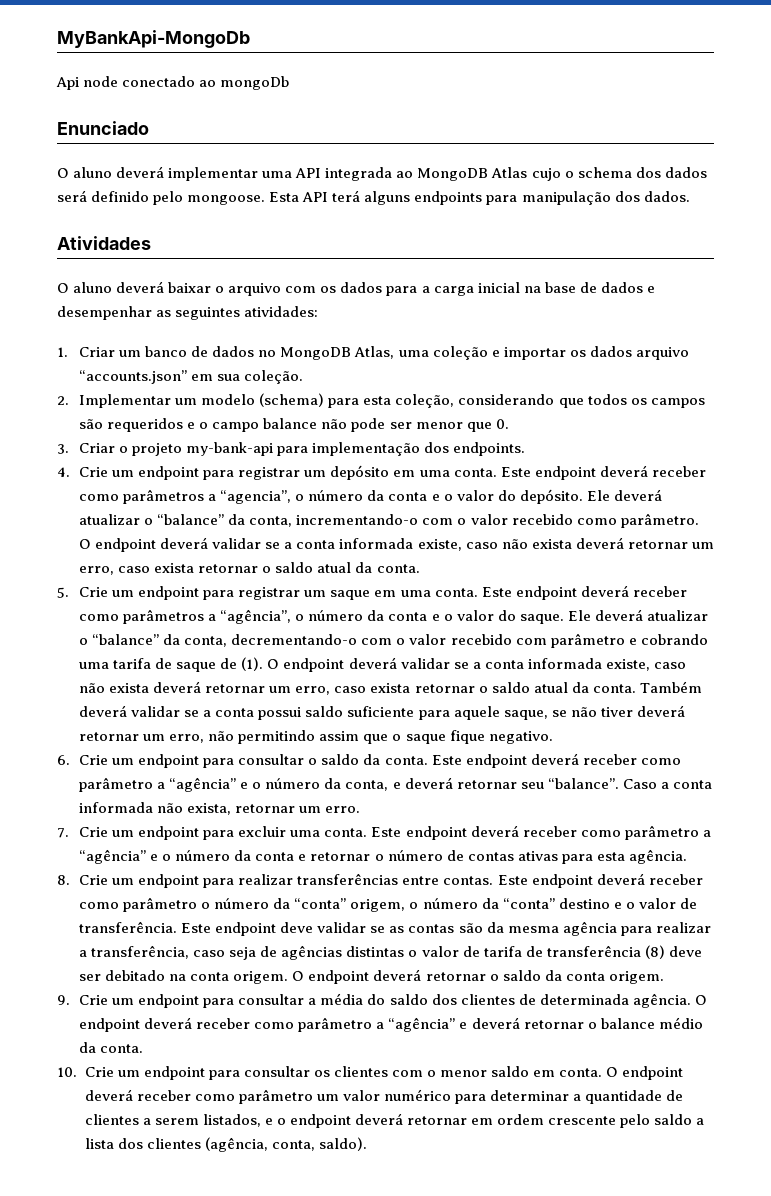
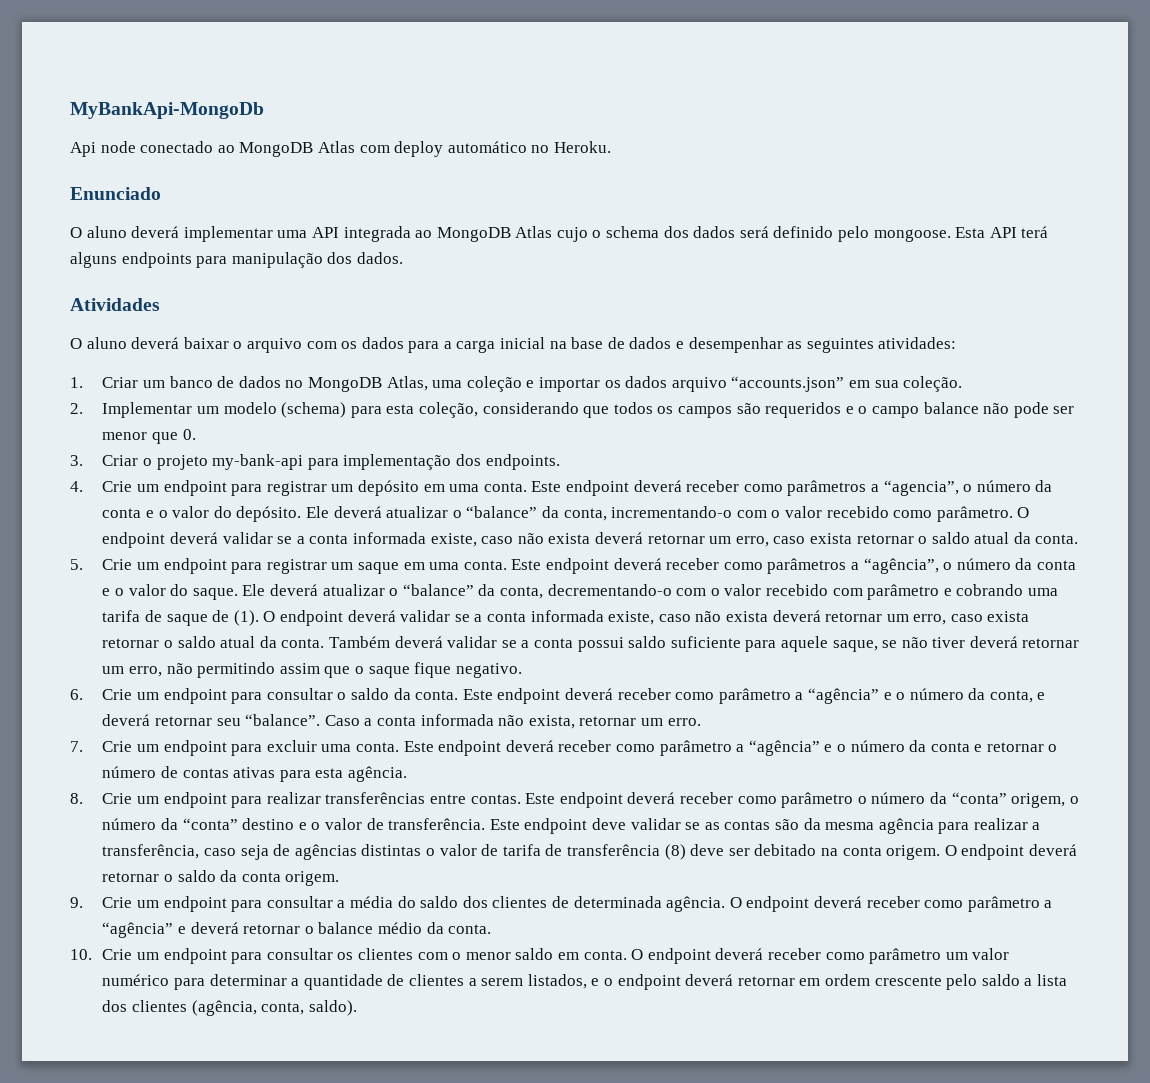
[220,76,290,90] mongoDb -> [239,141,611,157] MongoDB Atlas com deploy automático no Heroku.

